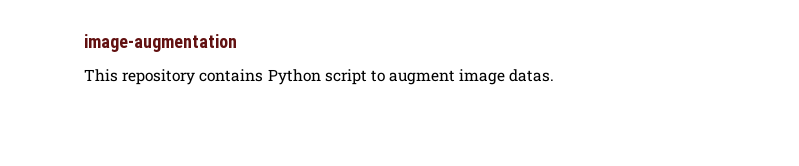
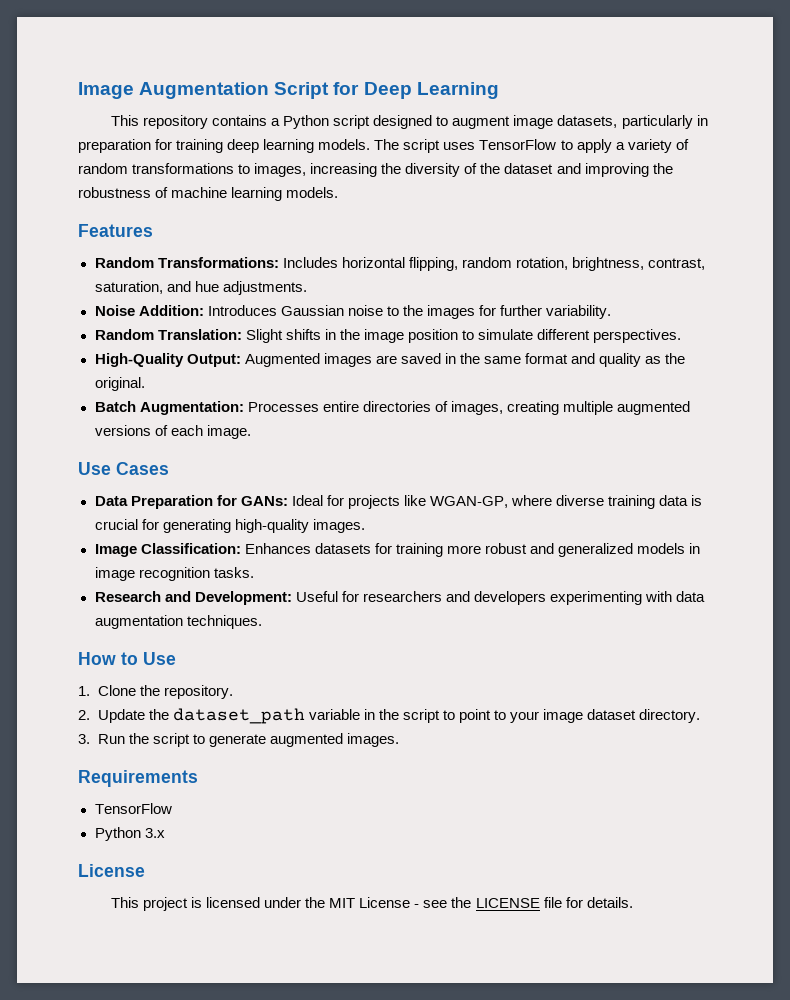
[84,34,237,52] image-augmentation -> [78,82,499,99] Image Augmentation Script for Deep Learning
(264, 75) none -> [271,118,281,126] a
(367, 77) none -> [373,115,433,129] designed
[509,69,555,82] datas. -> [557,115,708,129] [78,139,689,153] [78,163,673,177] [78,187,339,201] [78,224,153,237] [94,257,705,271] [94,281,307,295] [94,305,611,319] [94,329,682,343] [94,353,686,367] [94,377,145,391] [94,401,690,415] [94,425,251,439] [78,462,169,475] [94,495,703,509] [94,519,365,533] [94,543,701,557] [94,567,254,581] [94,591,705,605] [94,615,262,629] [78,652,176,665] [78,685,233,699] [78,708,701,724] [78,733,399,747] [78,770,198,787] [94,803,172,814] [94,827,165,841] [78,864,145,877] [110,897,633,911] datasets, particularly in preparation for training deep learning models. The script uses TensorFlow to apply a variety of random transformations to images, increasing the diversity of the dataset and improving the robustness of machine learning models. // Features // Random Transformations: Includes horizontal flipping, random rotation, brightness, contrast, saturation, and hue adjustments. // Noise Addition: Introduces Gaussian noise to the images for further variability. // Random Translation: Slight shifts in the image position to simulate different perspectives. // High-Quality Output: Augmented images are saved in the same format and quality as the original. // Batch Augmentation: Processes entire directories of images, creating multiple augmented versions of each image. // Use Cases // Data Preparation for GANs: Ideal for projects like WGAN-GP, where diverse training data is crucial for generating high-quality images. // Image Classification: Enhances datasets for training more robust and generalized models in image recognition tasks. // Research and Development: Useful for researchers and developers experimenting with data augmentation techniques. // How to Use // 1. Clone the repository. // 2. Update the dataset_path variable in the script to point to your image dataset directory. // 3. Run the script to generate augmented images. // Requirements // TensorFlow // Python 3.x // License // This project is licensed under the MIT License - see the LICENSE file for details.

